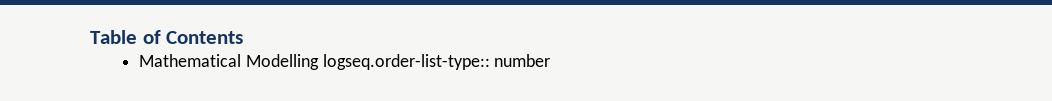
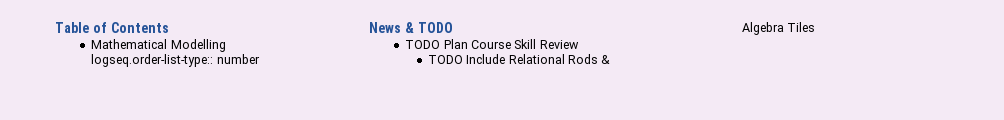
(551, 60) none -> [369,22,453,33] [405,39,579,49] [427,54,611,64] [741,22,816,35] // News & TODO // TODO Plan Course Skill Review // TODO Include Relational Rods & Algebra Tiles

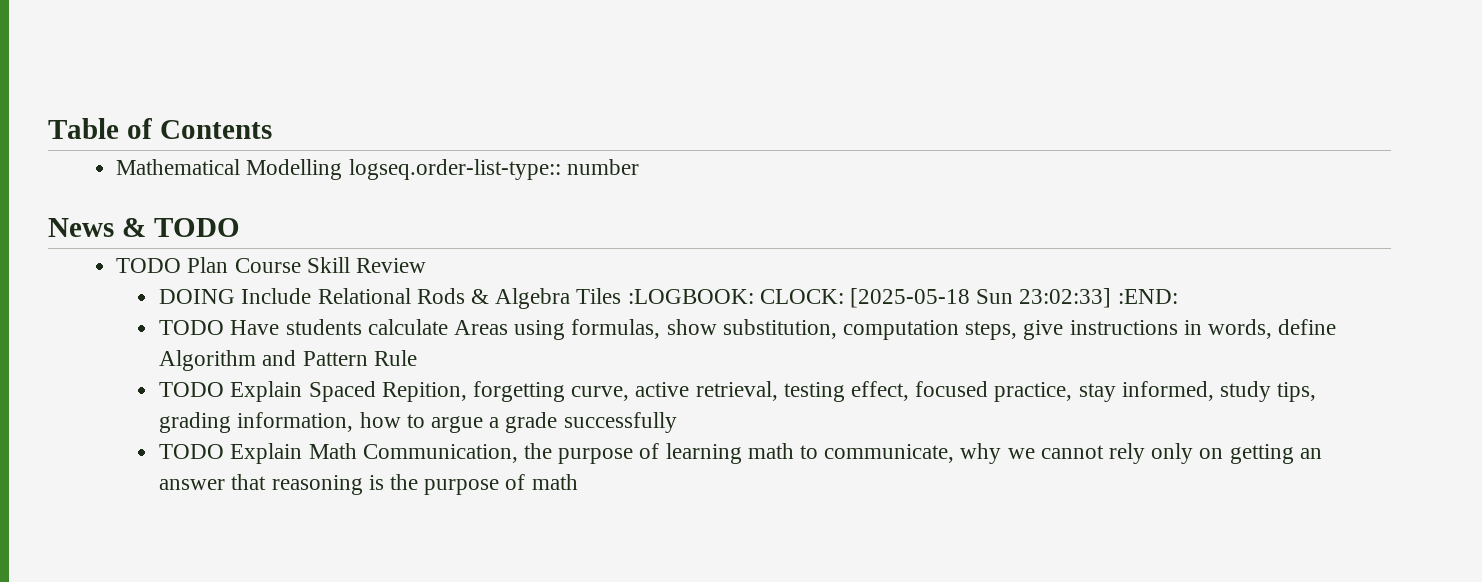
[427,55,463,64] TODO -> [159,289,236,304] DOING
(816, 27) none -> [627,288,1178,308] [159,319,1337,340] [159,350,417,371] [159,381,1317,402] [159,412,677,433] [159,443,1322,464] [159,474,578,495] :LOGBOOK: CLOCK: [2025-05-18 Sun 23:02:33] :END: // TODO Have students calculate Areas using formulas, show substitution, computation steps, give instructions in words, define Algorithm and Pattern Rule // TODO Explain Spaced Repition, forgetting curve, active retrieval, testing effect, focused practice, stay informed, study tips, grading information, how to argue a grade successfully // TODO Explain Math Communication, the purpose of learning math to communicate, why we cannot rely only on getting an answer that reasoning is the purpose of math

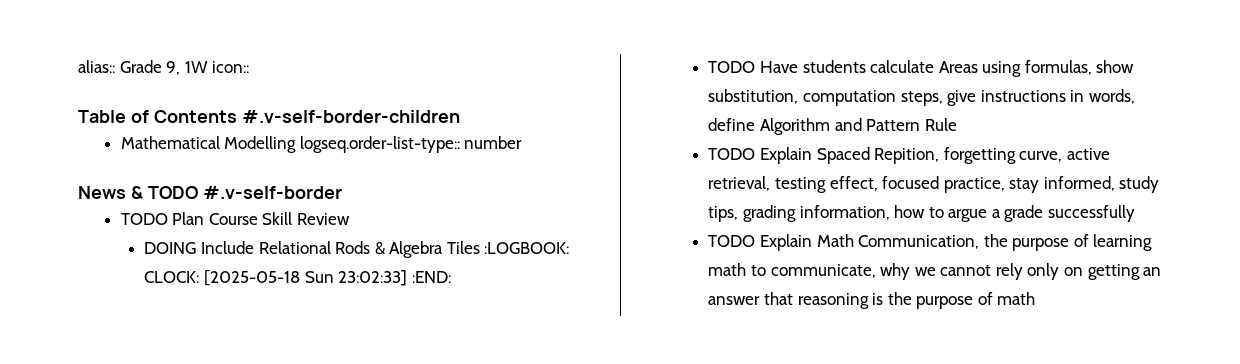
(48, 128) none -> [78,60,250,75] alias:: Grade 9, 1W icon:: //
(272, 129) none -> [241,110,460,123] #.v-self-border-children
(240, 227) none -> [202,186,342,199] #.v-self-border

